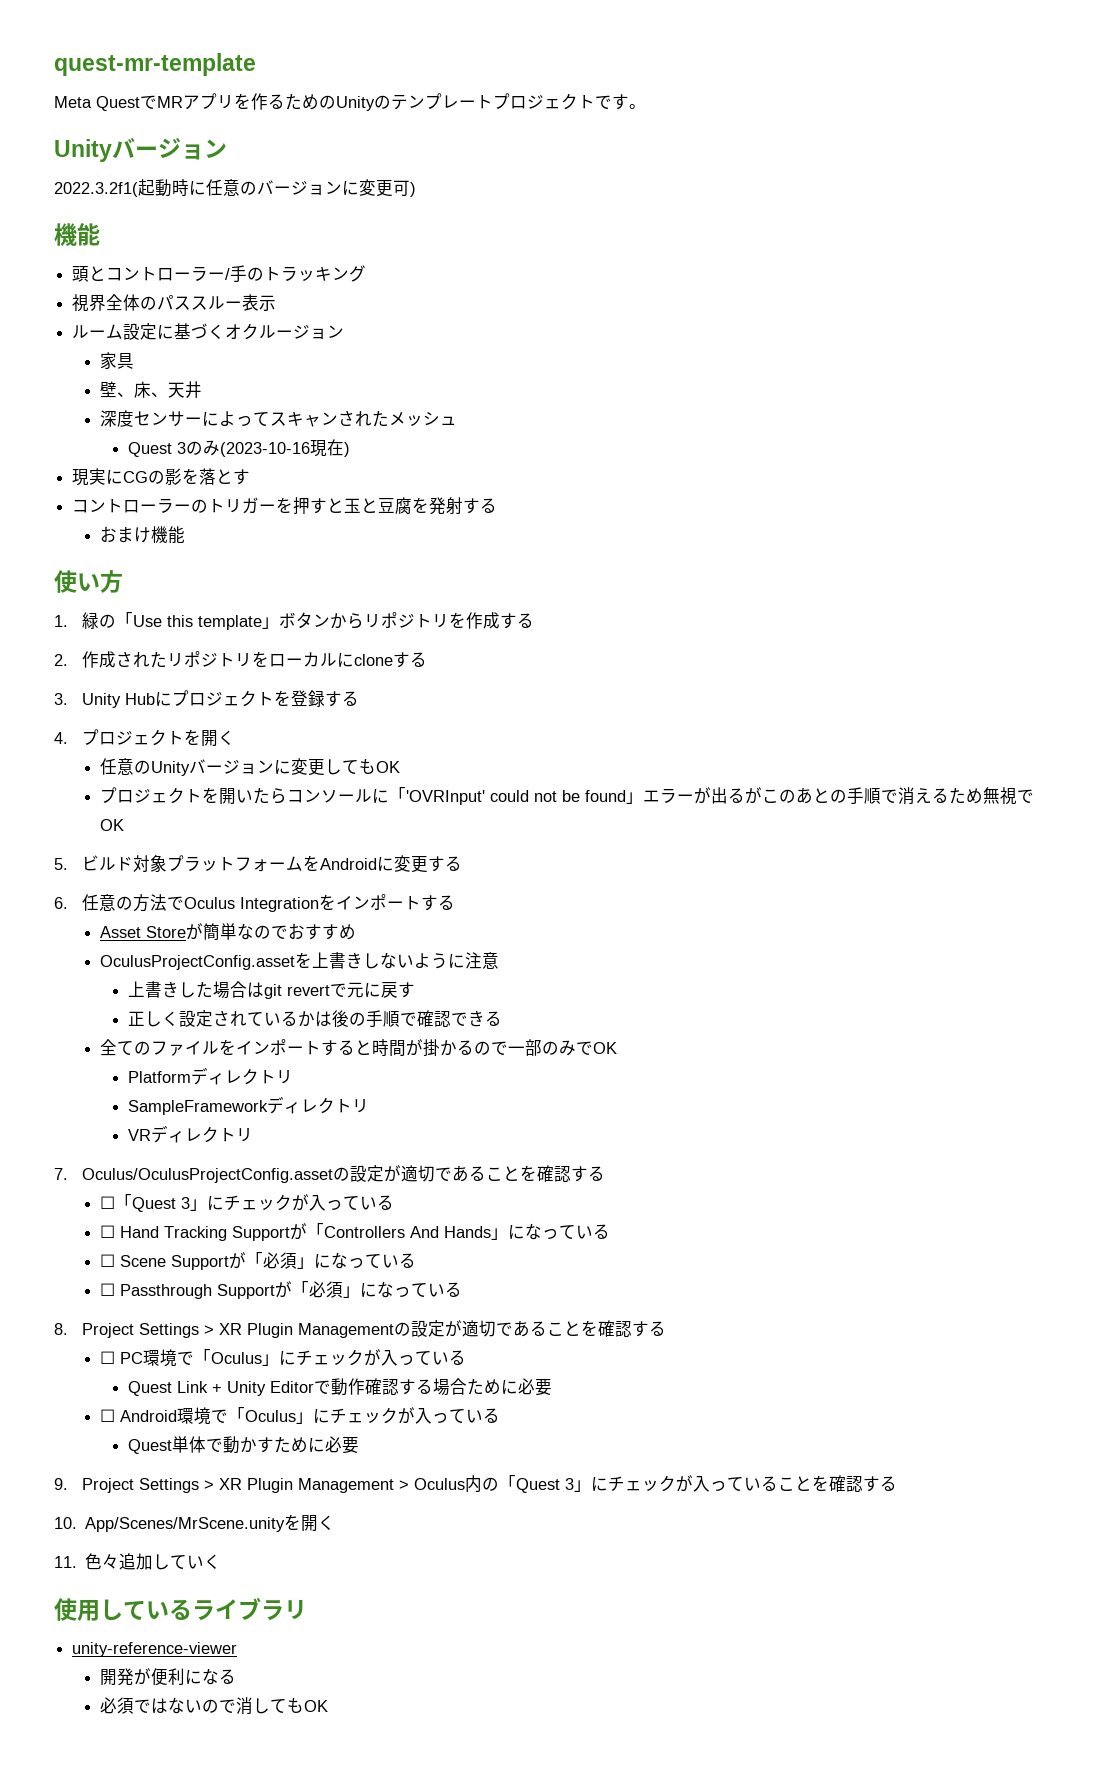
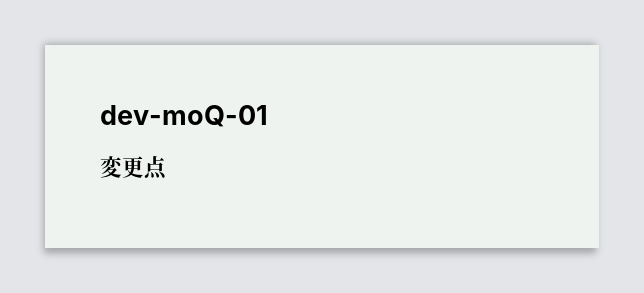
[54,53,256,76] [54,93,646,111] [54,138,227,162] [54,179,416,197] [54,223,100,246] [72,265,367,283] [72,294,277,312] [72,323,345,340] [100,352,135,370] [100,381,203,398] [100,410,458,427] [128,439,351,457] [72,468,251,486] [72,497,498,515] [100,526,186,544] [54,570,123,593] [54,612,535,630] [54,651,428,668] [54,690,360,708] [54,729,236,747] [100,758,401,776] [100,787,1035,805] [100,819,125,831] [54,855,463,873] [54,894,456,912] [100,923,357,941] [100,952,500,970] [128,981,416,999] [128,1010,503,1028] [100,1039,618,1057] [128,1067,294,1085] [128,1096,370,1115] [128,1125,254,1143] [54,1165,606,1183] [100,1194,395,1212] [100,1223,611,1241] [100,1252,417,1270] [100,1281,463,1299] [54,1320,667,1338] [100,1349,467,1367] [128,1378,553,1396] [100,1407,501,1425] [128,1436,360,1454] [54,1475,898,1493] [54,1514,336,1532] [54,1553,222,1570] [54,1597,307,1621] [72,1642,238,1657] [100,1668,237,1686] [100,1697,329,1715] quest-mr-template // Meta QuestでMRアプリを作るためのUnityのテンプレートプロジェクトです。 // Unityバージョン // 2022.3.2f1(起動時に任意のバージョンに変更可) // 機能 // 頭とコントローラー/手のトラッキング // 視界全体のパススルー表示 // ルーム設定に基づくオクルージョン // 家具 // 壁、床、天井 // 深度センサーによってスキャンされたメッシュ // Quest 3のみ(2023-10-16現在) // 現実にCGの影を落とす // コントローラーのトリガーを押すと玉と豆腐を発射する // おまけ機能 // 使い方 // 1.緑の「Use this template」ボタンからリポジトリを作成する // 2.作成されたリポジトリをローカルにcloneする // 3. Unity Hubにプロジェクトを登録する // 4.プロジェクトを開く // 任意のUnityバージョンに変更してもOK // プロジェクトを開いたらコンソールに「'OVRInput' could not be found」エラーが出るがこのあとの手順で消えるため無視でOK // 5.ビルド対象プラットフォームをAndroidに変更する // 6.任意の方法でOculus Integrationをインポートする // Asset Storeが簡単なのでおすすめ // OculusProjectConfig.assetを上書きしないように注意 // 上書きした場合はgit revertで元に戻す // 正しく設定されているかは後の手順で確認できる // 全てのファイルをインポートすると時間が掛かるので一部のみでOK // Platformディレクトリ // SampleFrameworkディレクトリ // VRディレクトリ // 7. Oculus/OculusProjectConfig.assetの設定が適切であることを確認する // ☐「Quest 3」にチェックが入っている // ☐ Hand Tracking Supportが「Controllers And Hands」になっている // ☐ Scene Supportが「必須」になっている // ☐ Passthrough Supportが「必須」になっている // 8. Project Settings > XR Plugin Managementの設定が適切であることを確認する // ☐ PC環境で「Oculus」にチェックが入っている // Quest Link + Unity Editorで動作確認する場合ために必要 // ☐ Android環境で「Oculus」にチェックが入っている // Quest単体で動かすために必要 // 9. Project Settings > XR Plugin Management > Oculus内の「Quest 3」にチェックが入っていることを確認する // 10. App/Scenes/MrScene.unityを開く // 11.色々追加していく // 使用しているライブラリ // unity-reference-viewer // 開発が便利になる // 必須ではないので消してもOK -> [100,105,268,127] [100,156,167,180] dev-moQ-01 // 変更点

